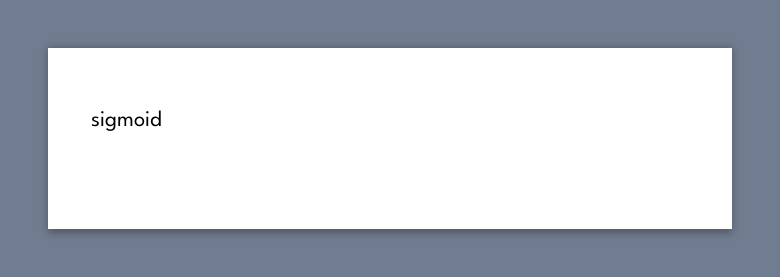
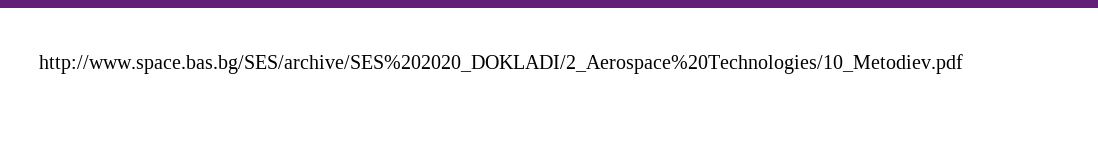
[91,110,162,131] sigmoid -> [39,54,963,74] http://www.space.bas.bg/SES/archive/SES%202020_DOKLADI/2_Aerospace%20Technologies/10_Metodiev.pdf

